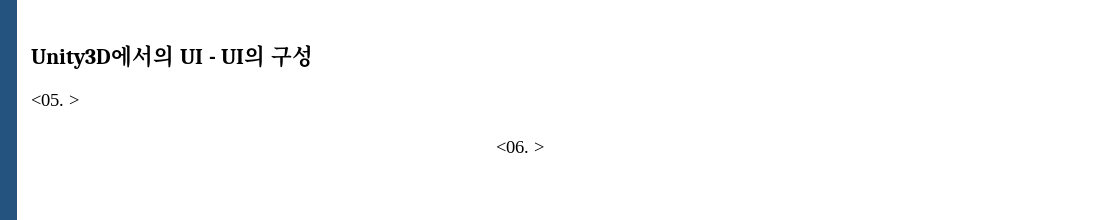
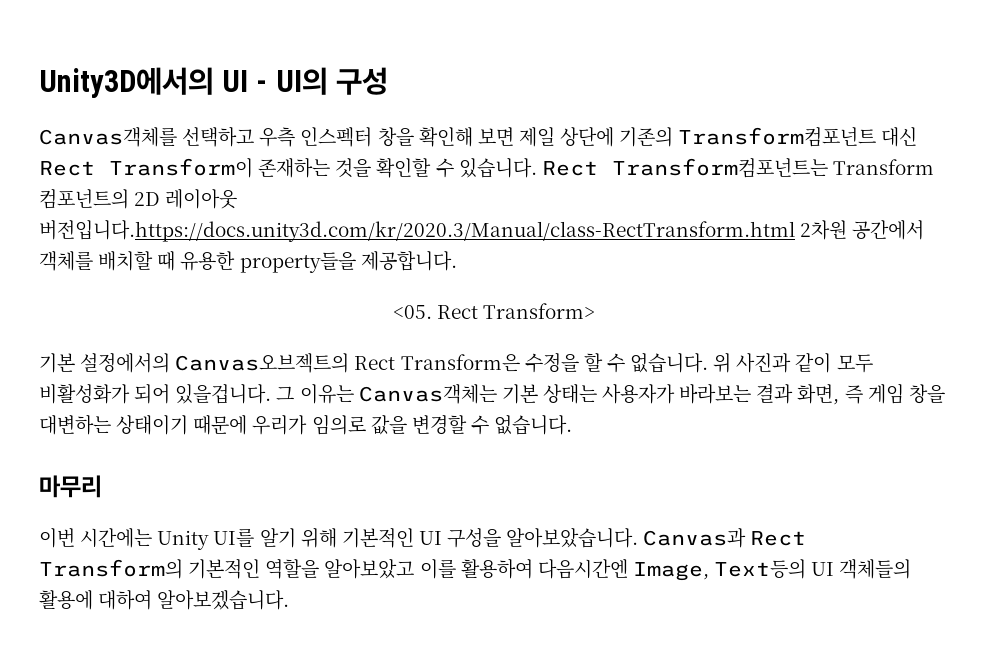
[31,94,79,106] [496,141,544,153] <05. > // <06. > -> [39,127,918,147] [39,158,934,178] [39,189,238,209] [39,220,925,242] [39,251,457,273] [392,303,596,319] [39,353,873,373] [39,383,945,405] [39,414,573,435] [39,475,102,498] [39,528,807,550] [39,559,912,581] [39,590,290,610] Canvas객체를 선택하고 우측 인스펙터 창을 확인해 보면 제일 상단에 기존의 Transform컴포넌트 대신 Rect Transform이 존재하는 것을 확인할 수 있습니다. Rect Transform컴포넌트는 Transform 컴포넌트의 2D 레이아웃 버전입니다.https://docs.unity3d.com/kr/2020.3/Manual/class-RectTransform.html 2차원 공간에서 객체를 배치할 때 유용한 property들을 제공합니다. // <05. Rect Transform> // 기본 설정에서의 Canvas오브젝트의 Rect Transform은 수정을 할 수 없습니다. 위 사진과 같이 모두 비활성화가 되어 있을겁니다. 그 이유는 Canvas객체는 기본 상태는 사용자가 바라보는 결과 화면, 즉 게임 창을 대변하는 상태이기 때문에 우리가 임의로 값을 변경할 수 없습니다. // 마무리 // 이번 시간에는 Unity UI를 알기 위해 기본적인 UI 구성을 알아보았습니다. Canvas과 Rect Transform의 기본적인 역할을 알아보았고 이를 활용하여 다음시간엔 Image, Text등의 UI 객체들의 활용에 대하여 알아보겠습니다.

